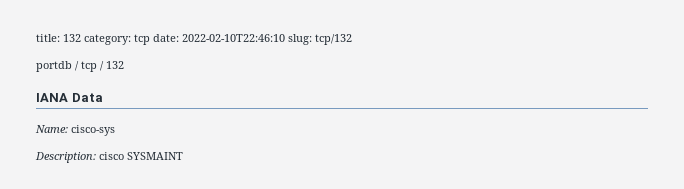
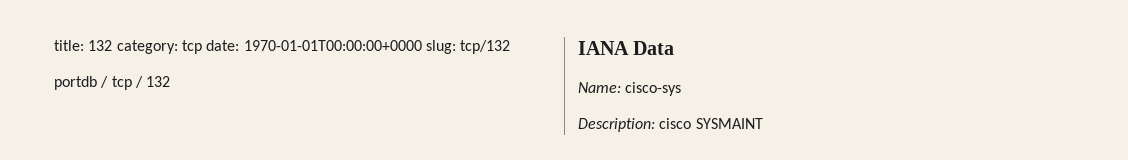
[182,34,285,42] 2022-02-10T22:46:10 -> [243,40,422,51] 1970-01-01T00:00:00+0000

